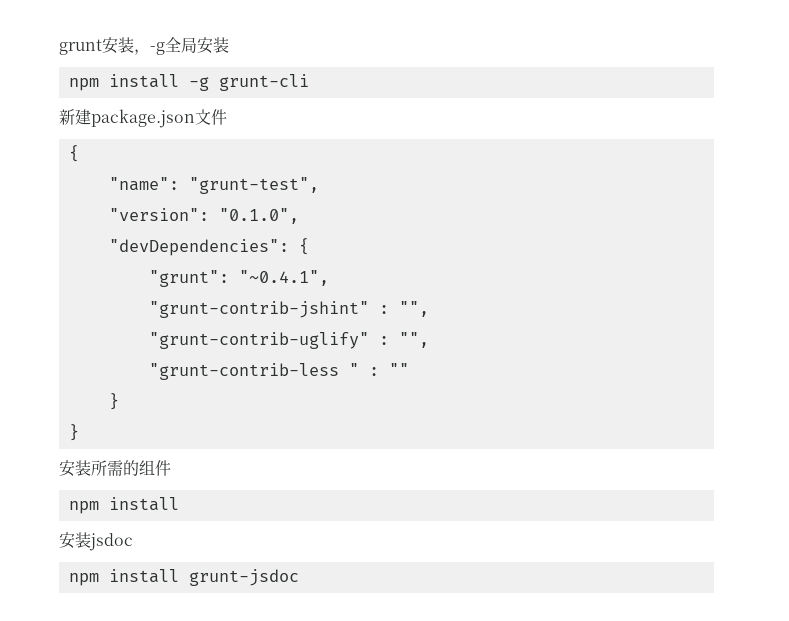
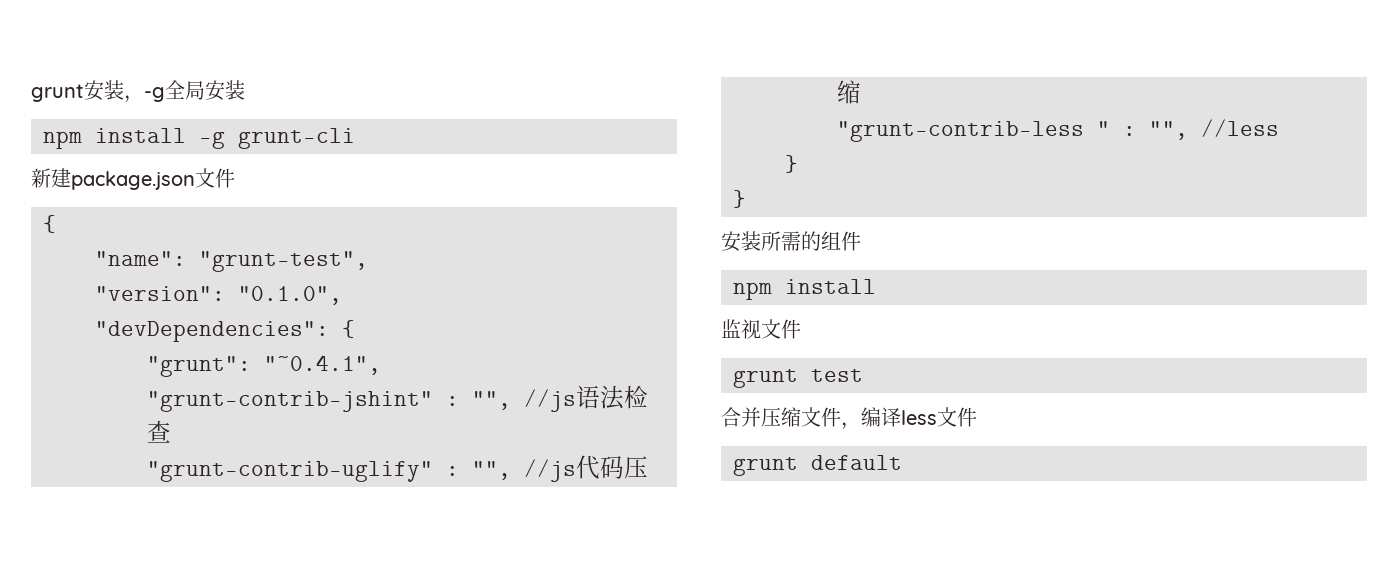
(429, 309) none -> [524,385,648,412] [147,420,171,443] //js语法检查
(429, 340) none -> [524,455,648,482] [837,80,861,104] //js代码压缩
[388,363,409,376] "" -> [1149,119,1279,140] "", //less
[59,532,133,551] [68,569,299,586] 安装jsdoc // npm install grunt-jsdoc -> [721,319,801,339] [733,369,863,388] [721,407,977,430] [733,455,902,476] 监视文件 // grunt test // 合并压缩文件，编译less文件 // grunt default

